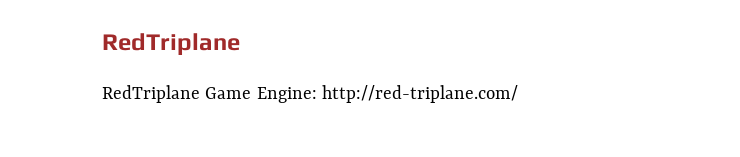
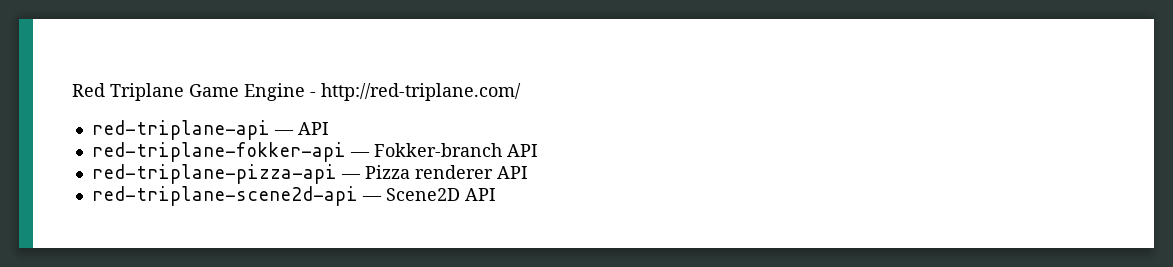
[102,33,240,55] [102,85,518,103] RedTriplane // RedTriplane Game Engine: http://red-triplane.com/ -> [72,83,521,101] [91,120,329,140] [91,142,538,162] [91,164,528,184] [91,186,496,206] Red Triplane Game Engine - http://red-triplane.com/ // red-triplane-api — API // red-triplane-fokker-api — Fokker-branch API // red-triplane-pizza-api — Pizza renderer API // red-triplane-scene2d-api — Scene2D API

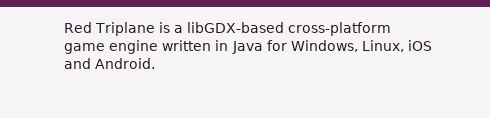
[189,83,521,101] [91,120,329,140] [91,142,538,162] [91,164,528,184] [91,186,496,206] Game Engine - http://red-triplane.com/ // red-triplane-api — API // red-triplane-fokker-api — Fokker-branch API // red-triplane-pizza-api — Pizza renderer API // red-triplane-scene2d-api — Scene2D API -> [158,22,391,36] [64,40,432,54] [64,58,155,69] is a libGDX-based cross-platform game engine written in Java for Windows, Linux, iOS and Android.

